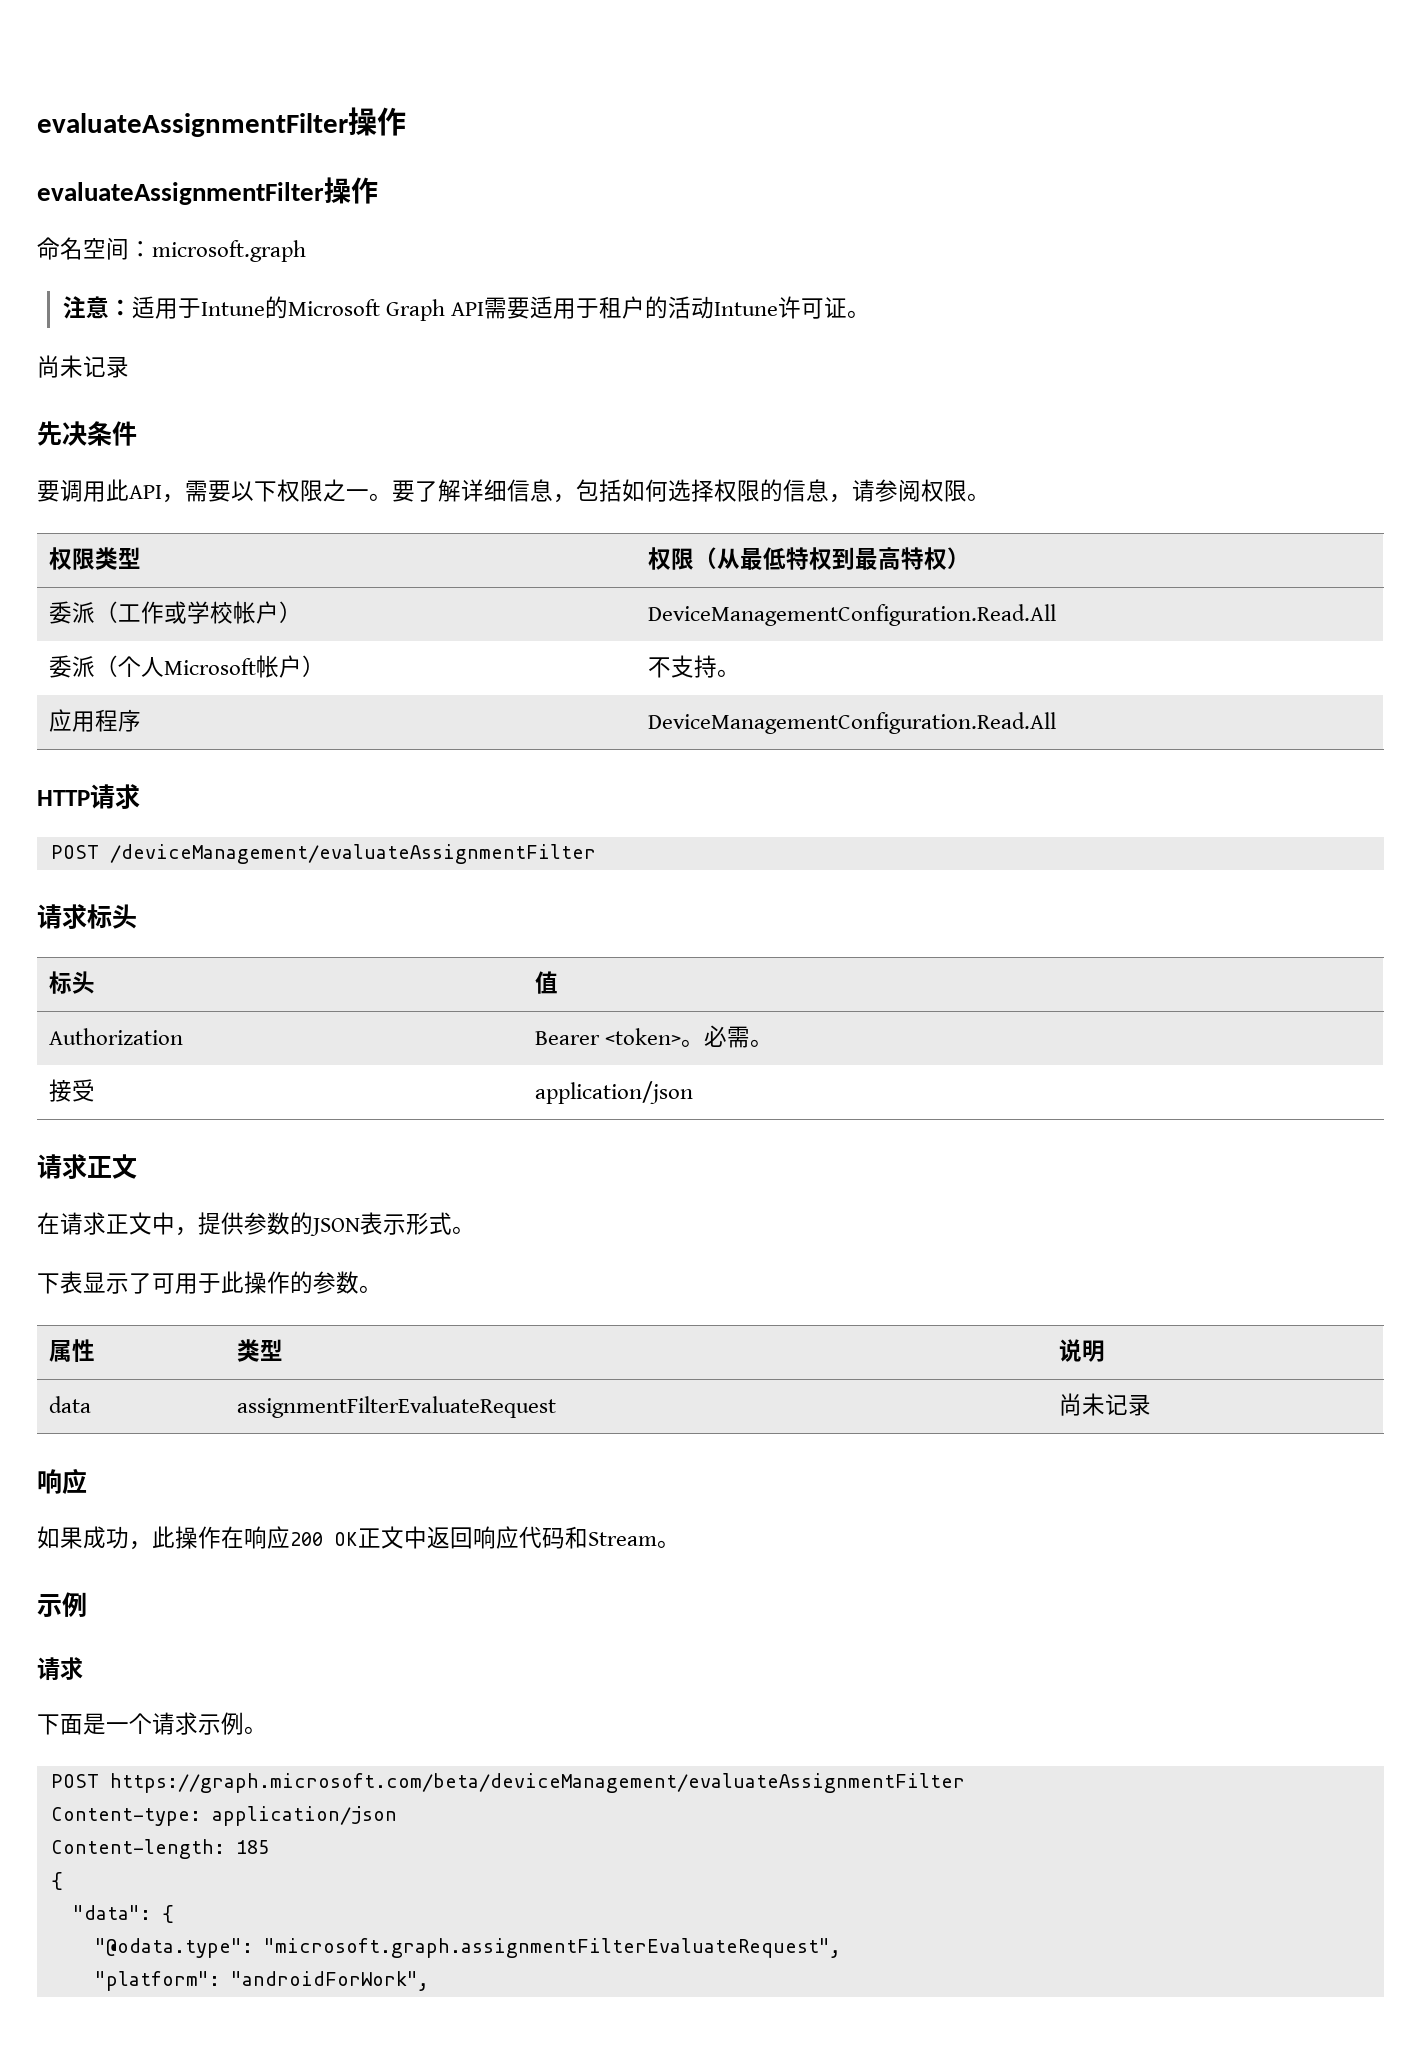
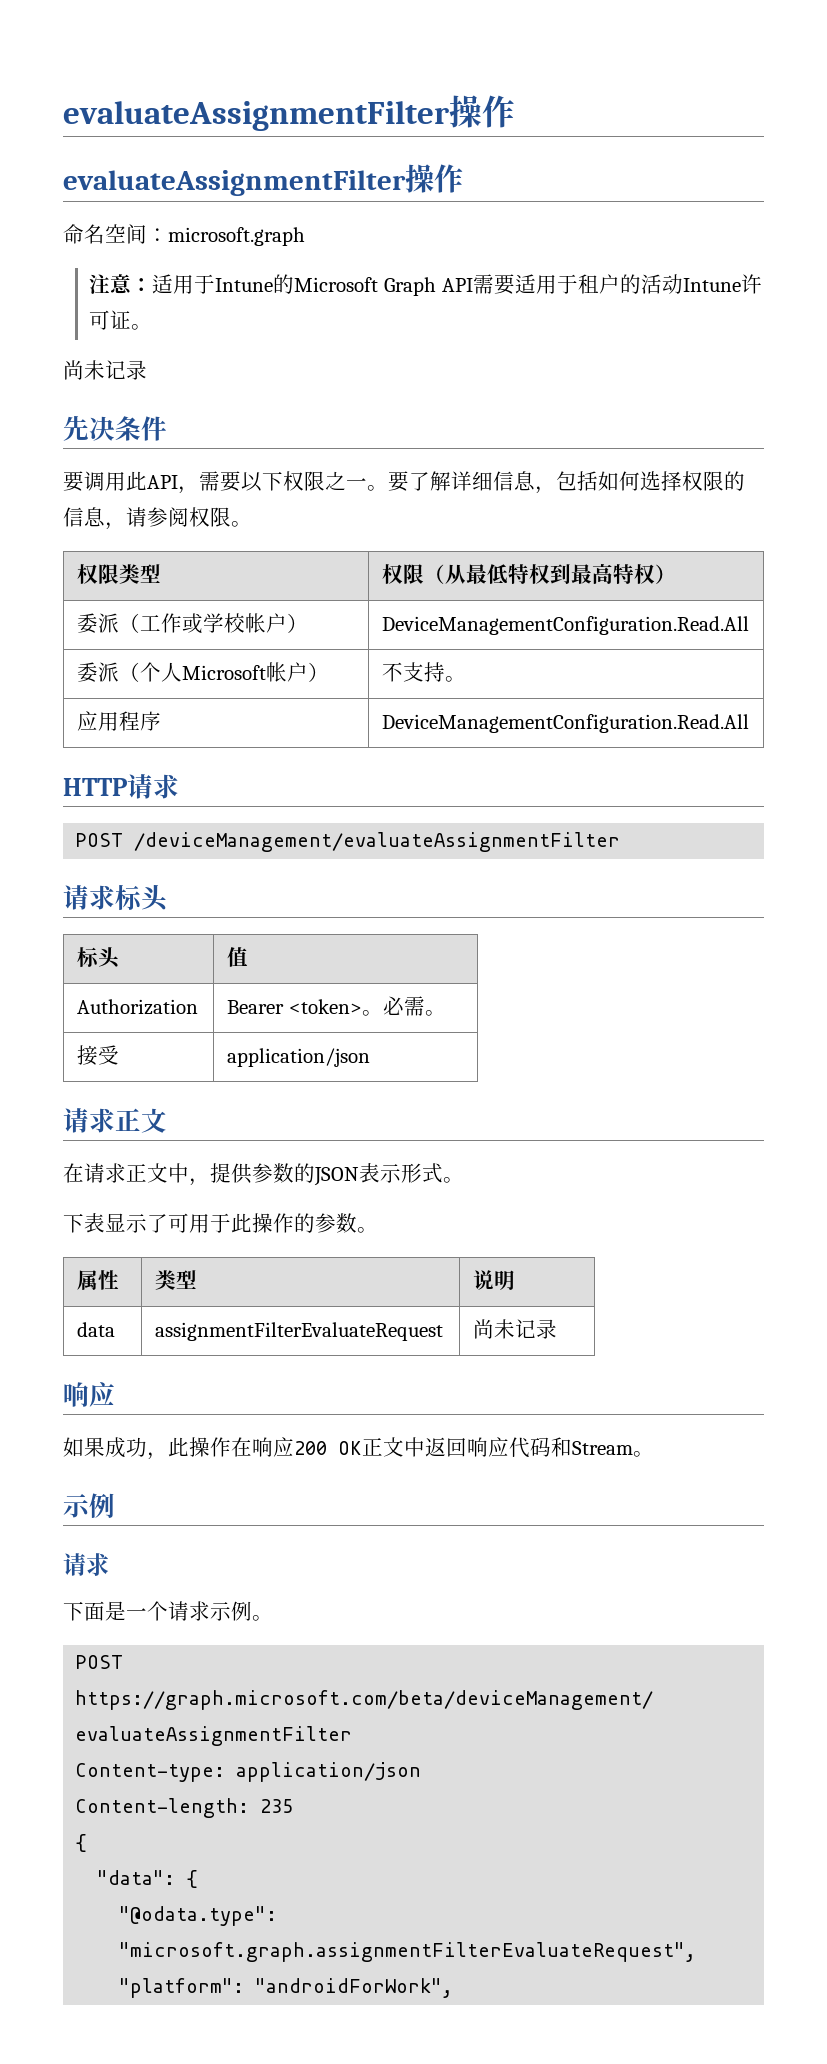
[235,1840,269,1854] 185 -> [260,1799,294,1813] 235

